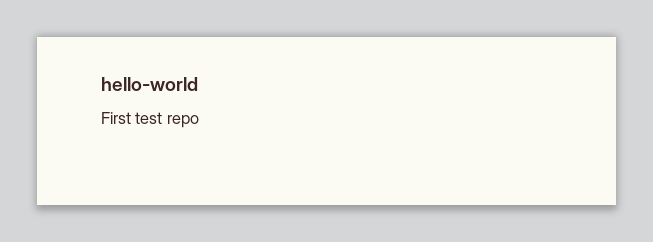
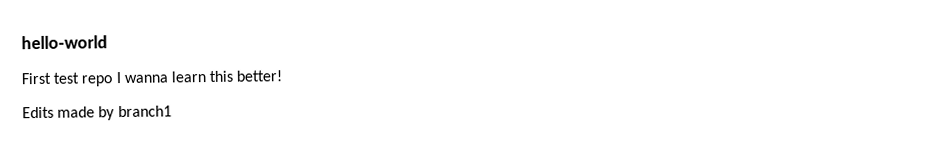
(199, 121) none -> [115,70,283,84] [22,105,172,121] I wanna learn this better! // Edits made by branch1

